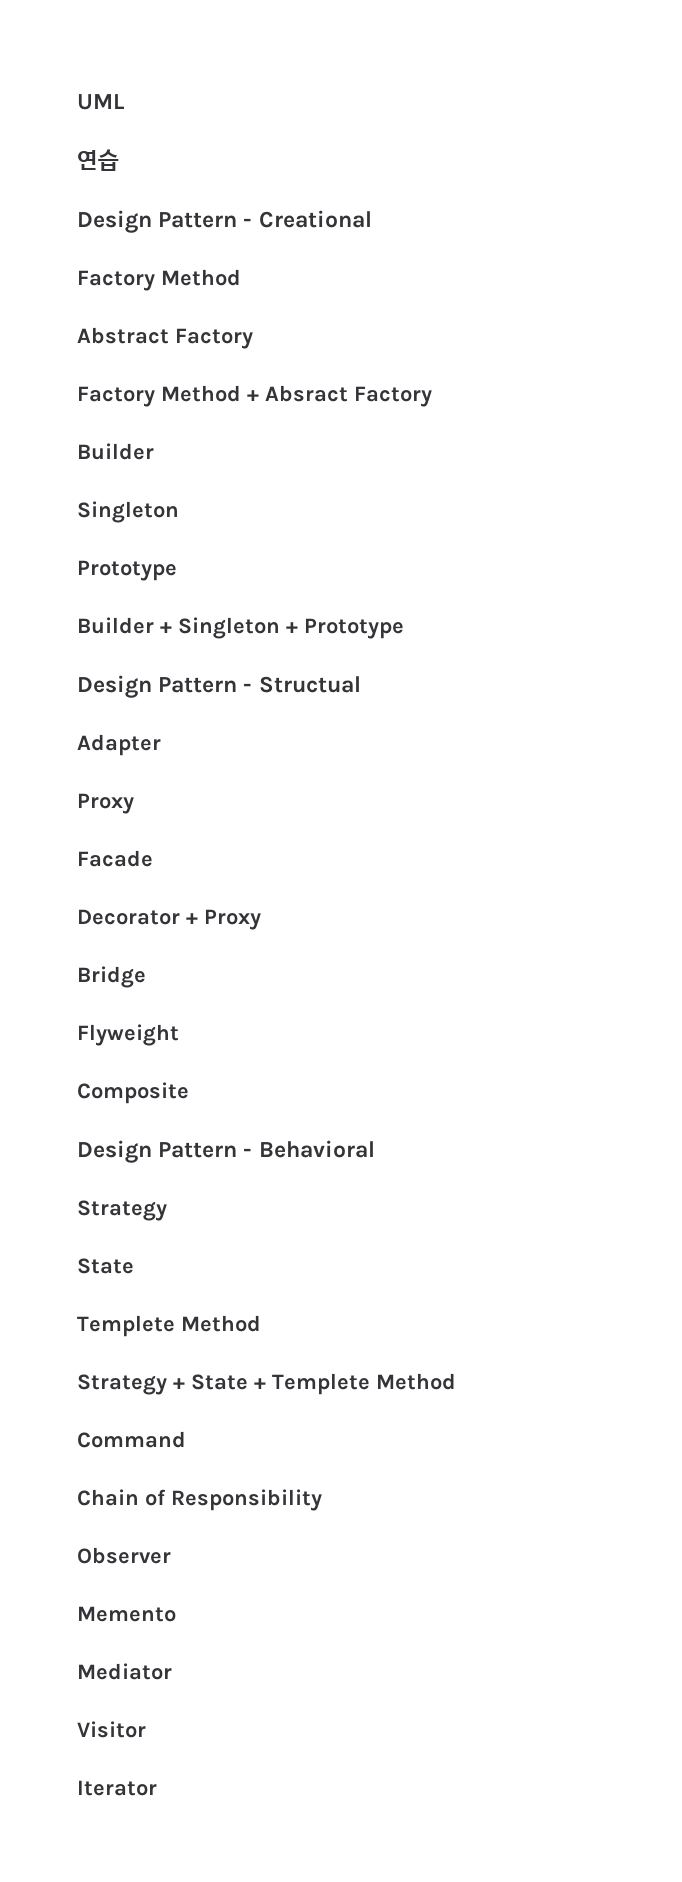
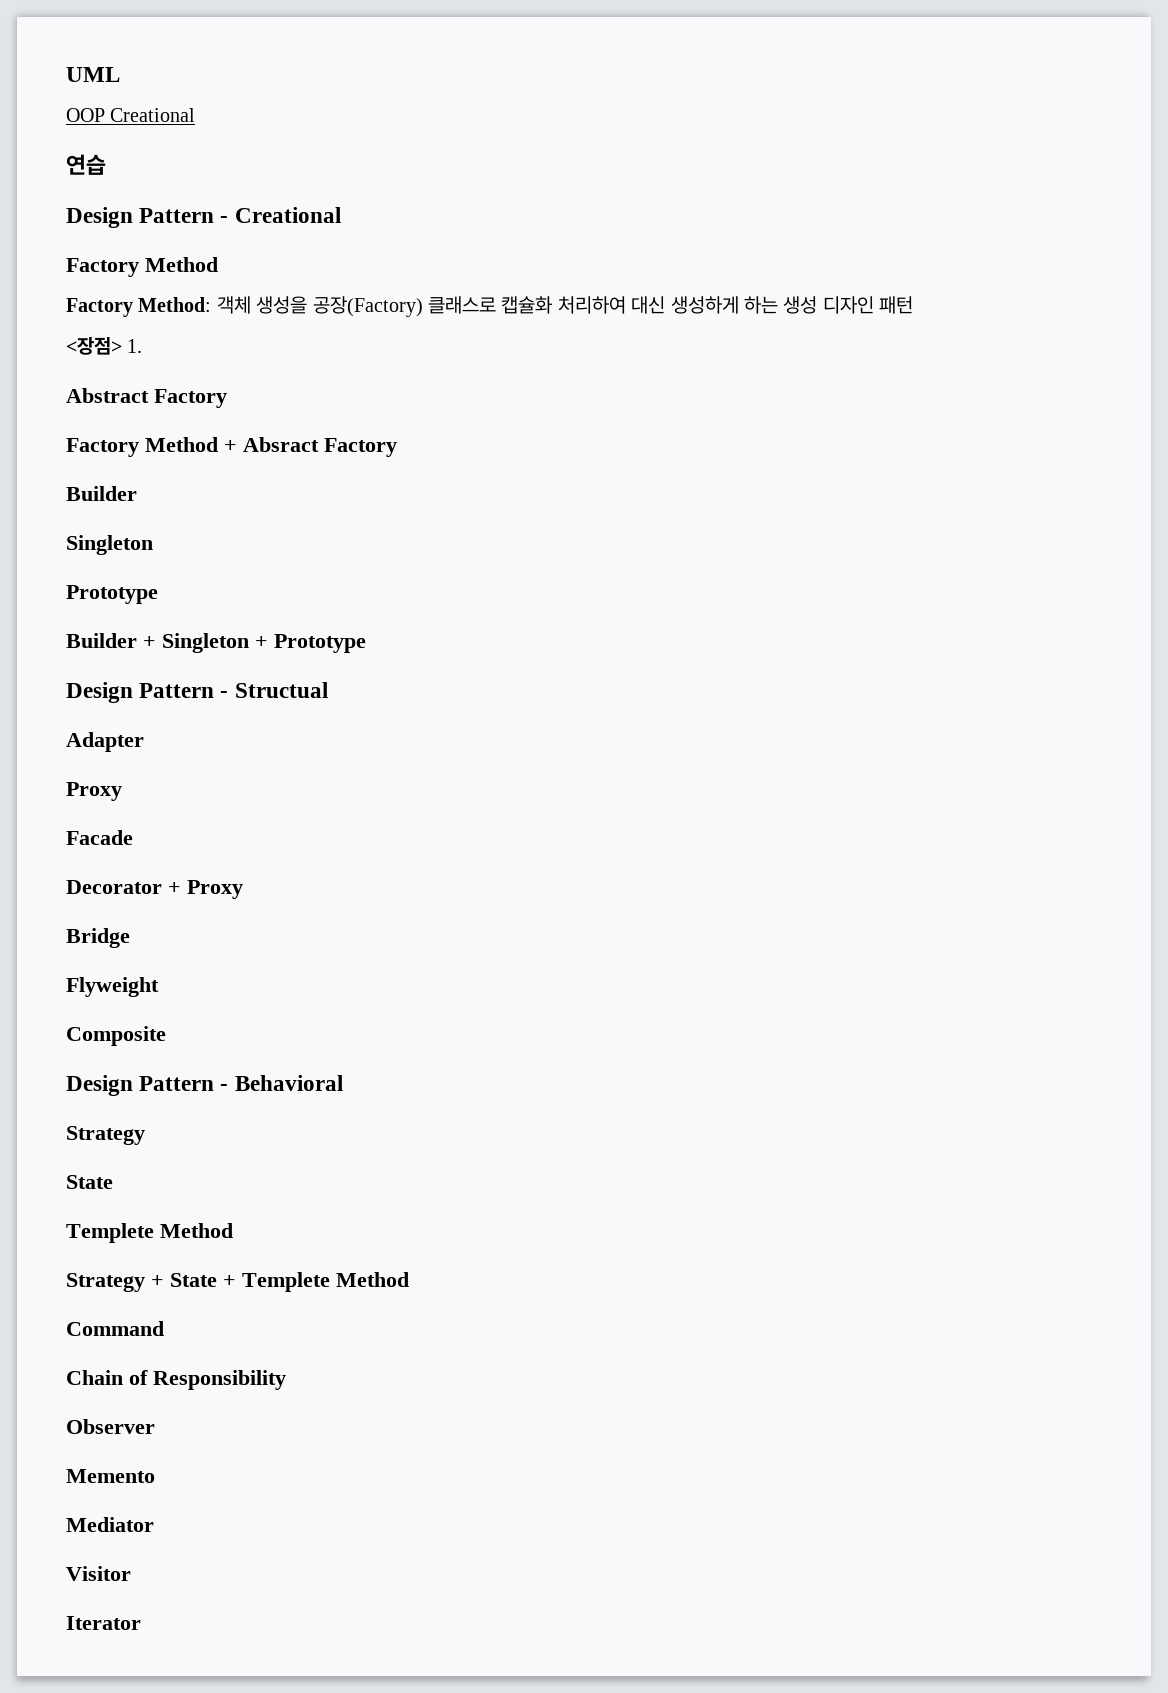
(124, 102) none -> [66,108,196,122] // OOP Creational
(241, 277) none -> [66,296,914,317] [66,337,143,355] // Factory Method: 객체 생성을 공장(Factory) 클래스로 캡슐화 처리하여 대신 생성하게 하는 생성 디자인 패턴 // <장점> 1.

